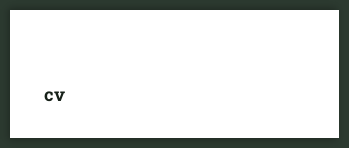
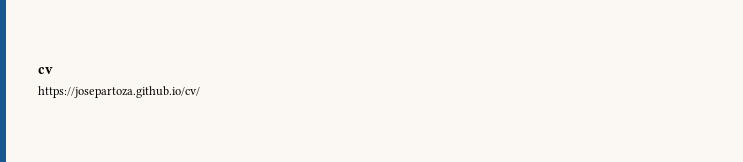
(65, 96) none -> [38,86,200,98] // https://josepartoza.github.io/cv/

